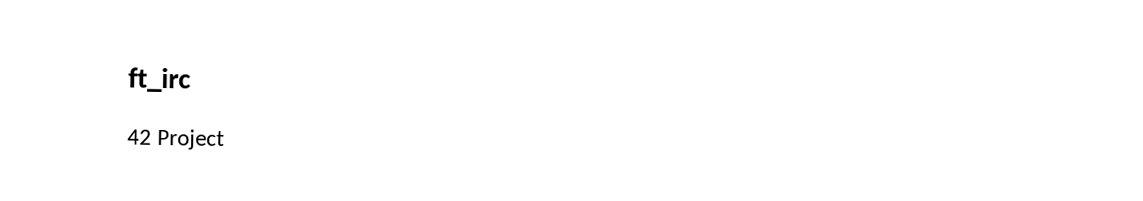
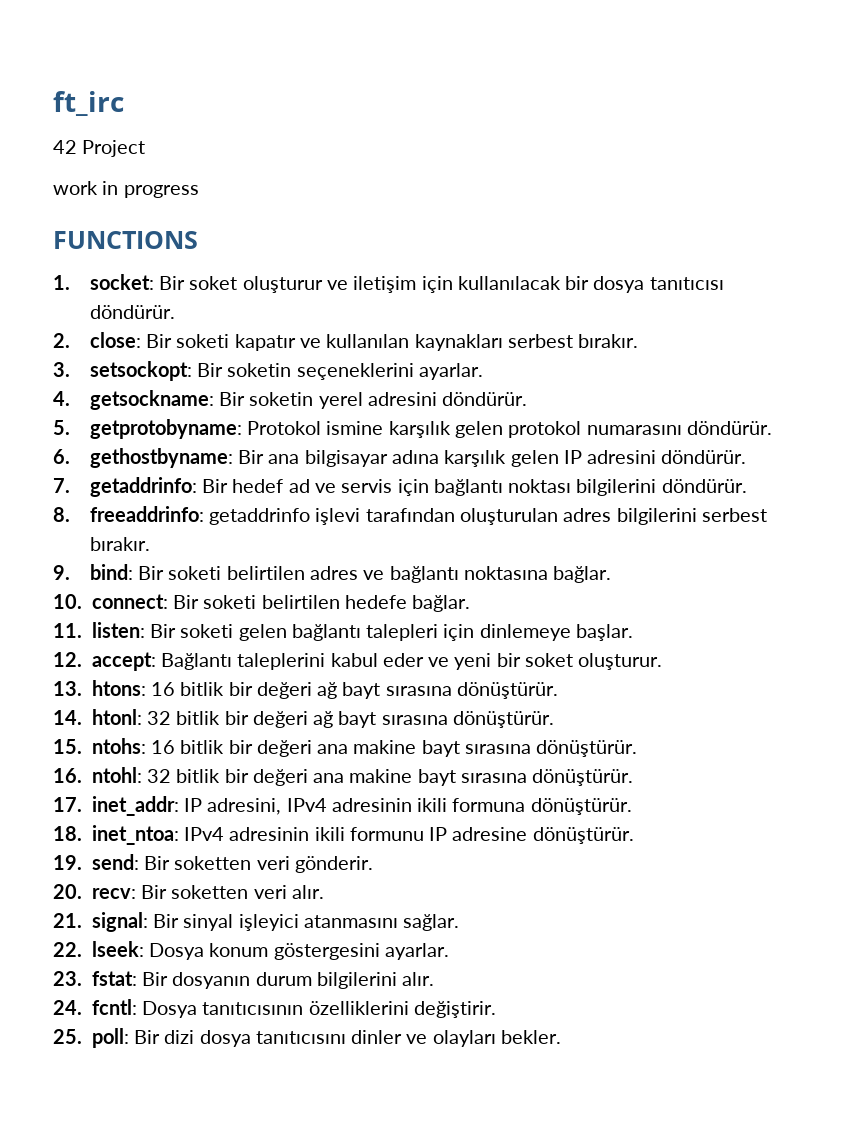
(226, 139) none -> [53,181,199,198] [53,231,198,249] [53,274,724,293] [89,305,175,319] [53,332,639,351] [53,361,483,381] [53,390,528,410] [53,419,772,439] [53,448,747,468] [53,477,747,497] [53,506,767,525] [89,537,150,551] [53,564,612,583] [53,594,471,612] [53,622,633,641] [53,652,663,671] [53,680,558,699] [53,709,554,728] [53,738,638,757] [53,767,634,786] [53,796,632,816] [53,825,634,845] [53,854,373,873] [53,884,324,899] [53,912,460,932] [53,941,449,960] [53,971,435,989] [53,999,496,1018] [53,1028,561,1048] // work in progress // FUNCTIONS // 1. socket: Bir soket oluşturur ve iletişim için kullanılacak bir dosya tanıtıcısı döndürür. // 2. close: Bir soketi kapatır ve kullanılan kaynakları serbest bırakır. // 3. setsockopt: Bir soketin seçeneklerini ayarlar. // 4. getsockname: Bir soketin yerel adresini döndürür. // 5. getprotobyname: Protokol ismine karşılık gelen protokol numarasını döndürür. // 6. gethostbyname: Bir ana bilgisayar adına karşılık gelen IP adresini döndürür. // 7. getaddrinfo: Bir hedef ad ve servis için bağlantı noktası bilgilerini döndürür. // 8. freeaddrinfo: getaddrinfo işlevi tarafından oluşturulan adres bilgilerini serbest bırakır. // 9. bind: Bir soketi belirtilen adres ve bağlantı noktasına bağlar. // 10. connect: Bir soketi belirtilen hedefe bağlar. // 11. listen: Bir soketi gelen bağlantı talepleri için dinlemeye başlar. // 12. accept: Bağlantı taleplerini kabul eder ve yeni bir soket oluşturur. // 13. htons: 16 bitlik bir değeri ağ bayt sırasına dönüştürür. // 14. htonl: 32 bitlik bir değeri ağ bayt sırasına dönüştürür. // 15. ntohs: 16 bitlik bir değeri ana makine bayt sırasına dönüştürür. // 16. ntohl: 32 bitlik bir değeri ana makine bayt sırasına dönüştürür. // 17. inet_addr: IP adresini, IPv4 adresinin ikili formuna dönüştürür. // 18. inet_ntoa: IPv4 adresinin ikili formunu IP adresine dönüştürür. // 19. send: Bir soketten veri gönderir. // 20. recv: Bir soketten veri alır. // 21. signal: Bir sinyal işleyici atanmasını sağlar. // 22. lseek: Dosya konum göstergesini ayarlar. // 23. fstat: Bir dosyanın durum bilgilerini alır. // 24. fcntl: Dosya tanıtıcısının özelliklerini değiştirir. // 25. poll: Bir dizi dosya tanıtıcısını dinler ve olayları bekler.

